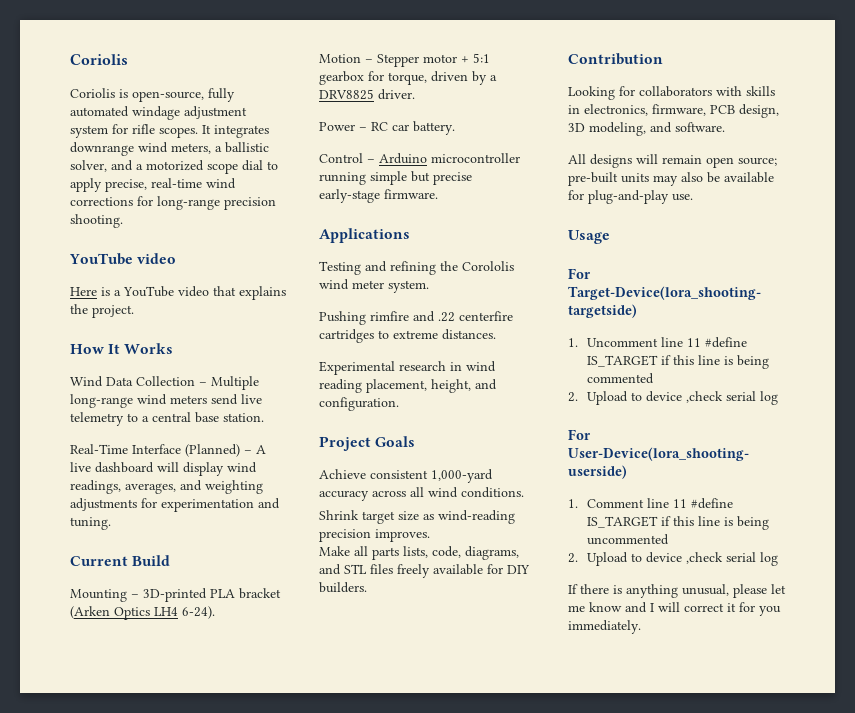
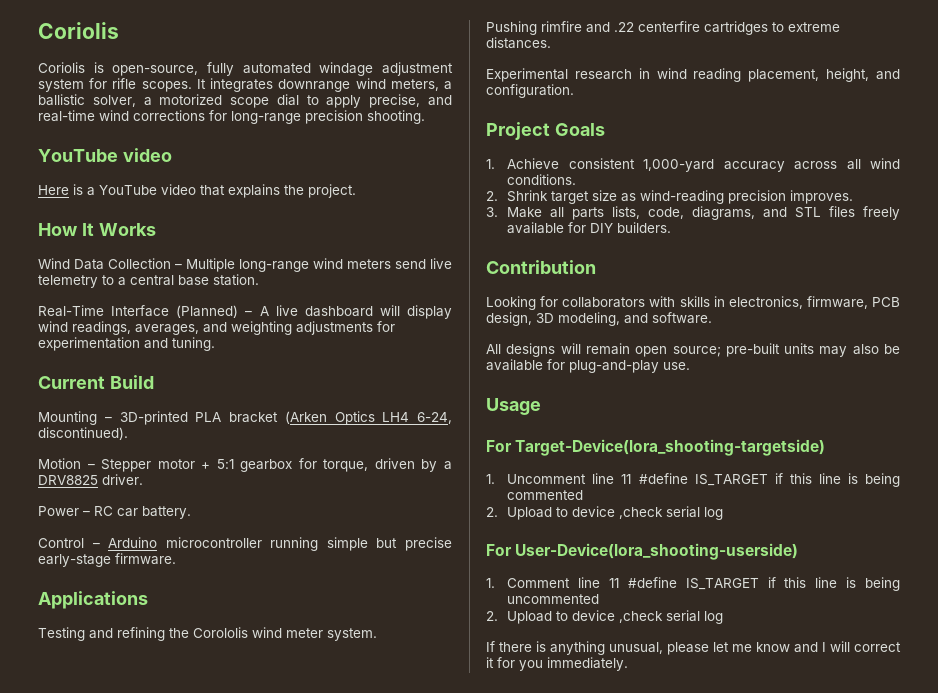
[111,160,133,171] and -> (136, 101) none
(147, 185) none -> [427,95,452,106] and
[182,606,215,619] 6-24). -> [417,412,452,424] [38,427,128,440] 6-24, discontinued).
(416, 441) none -> [486,159,495,169] 1.
(524, 492) none -> [486,191,498,201] 2.
(430, 535) none -> [486,207,498,217] 3.

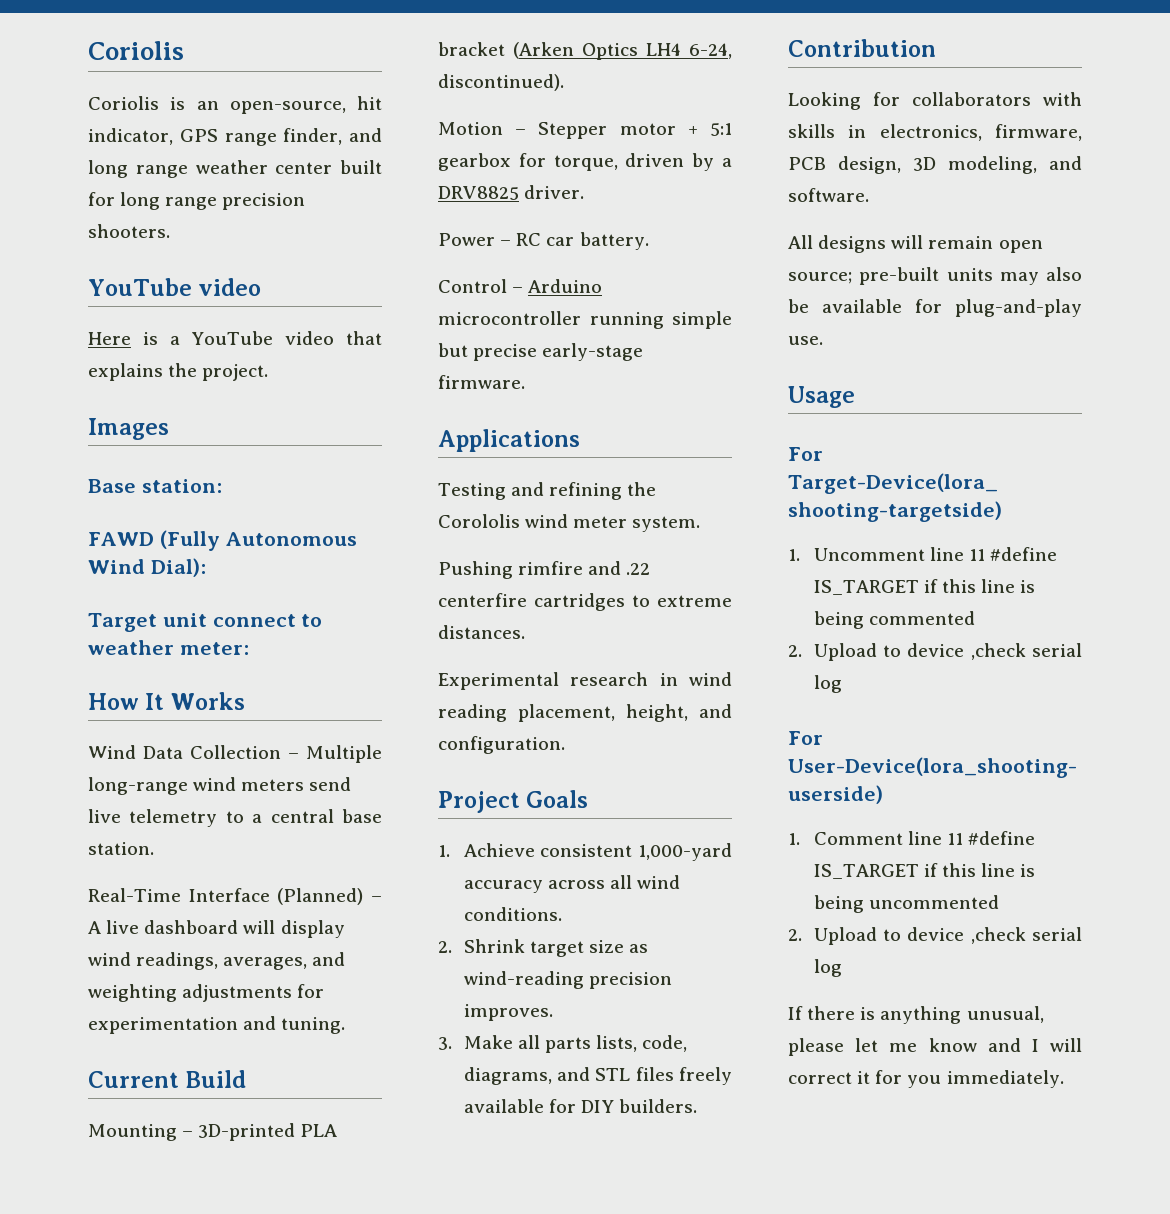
[112,62,453,76] [38,78,453,92] [38,94,452,108] [38,110,425,124] open-source, fully automated windage adjustment system for rifle scopes. It integrates downrange wind meters, a ballistic solver, a motorized scope dial to apply precise, and real-time wind corrections for long-range precision shooting. -> [196,96,382,114] [88,128,382,146] [88,160,382,178] [88,192,306,210] [88,224,170,238] an open-source, hit indicator, GPS range finder, and long range weather center built for long range precision shooters.
(356, 191) none -> [88,418,169,440] [88,479,222,493] [88,530,357,551] [88,558,206,577] [88,613,323,632] [88,640,249,655] // Images // Base station: // FAWD (Fully Autonomous Wind Dial): // Target unit connect to weather meter:

